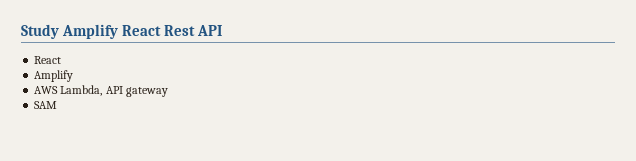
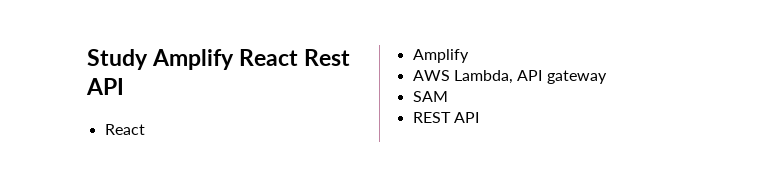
(58, 105) none -> [412,112,479,123] // REST API

